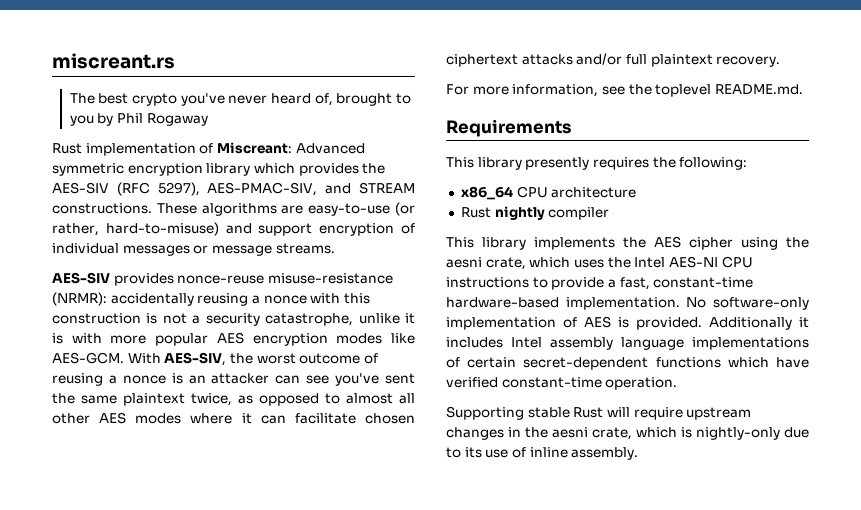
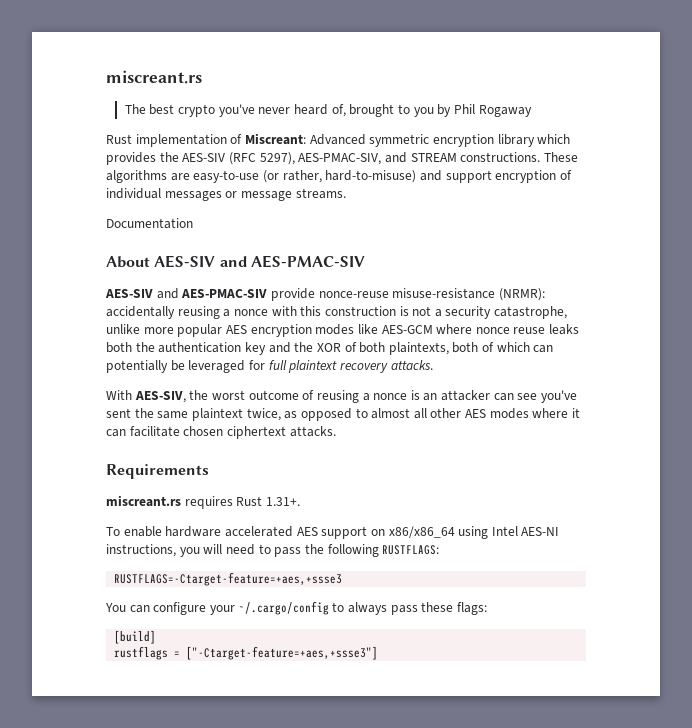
[52,272,174,286] AES-SIV provides -> [106,218,193,229] [106,255,365,268] [105,288,315,301] Documentation // About AES-SIV and AES-PMAC-SIV // AES-SIV and AES-PMAC-SIV provide
[405,313,416,324] [52,333,102,344] it is with -> (140, 329) none
[52,352,124,364] AES-GCM. -> [381,324,580,335] [106,342,554,355] [106,360,433,373] AES-GCM where nonce reuse leaks both the authentication key and the XOR of both plaintexts, both of which can potentially be leveraged for full plaintext recovery attacks. //
[521,53,781,67] [446,84,803,97] [446,119,571,137] [446,157,748,170] [460,186,637,200] [460,206,610,220] [446,236,809,250] [446,256,753,270] [446,277,754,290] [446,297,809,310] [446,316,809,330] [446,337,809,350] [446,357,809,370] [446,377,678,390] [446,406,752,420] [446,427,809,440] [446,447,639,460] attacks and/or full plaintext recovery. // For more information, see the toplevel README.md. // Requirements // This library presently requires the following: // x86_64 CPU architecture // Rust nightly compiler // This library implements the AES cipher using the aesni crate, which uses the Intel AES-NI CPU instructions to provide a fast, constant-time hardware-based implementation. No software-only implementation of AES is provided. Additionally it includes Intel assembly language implementations of certain secret-dependent functions which have verified constant-time operation. // Supporting stable Rust will require upstream changes in the aesni crate, which is nightly-only due to its use of inline assembly. -> [289,426,336,437] [106,464,209,479] [106,495,300,509] [106,526,560,539] [106,544,440,557] [114,572,343,586] [105,601,487,615] [114,630,157,644] [114,646,379,660] attacks. // Requirements // miscreant.rs requires Rust 1.31+. // To enable hardware accelerated AES support on x86/x86_64 using Intel AES-NI instructions, you will need to pass the following RUSTFLAGS: // RUSTFLAGS=-Ctarget-feature=+aes,+ssse3 // You can configure your ~/.cargo/config to always pass these flags: // [build] // rustflags = ["-Ctarget-feature=+aes,+ssse3"]

